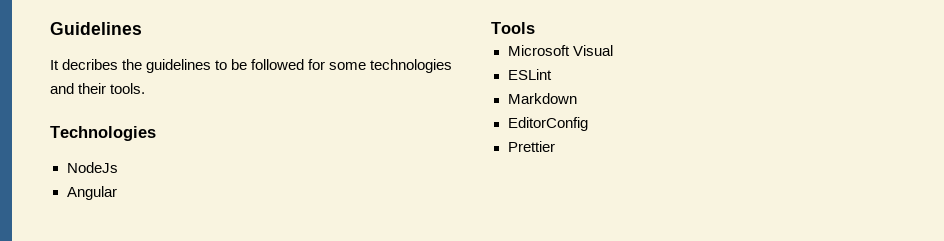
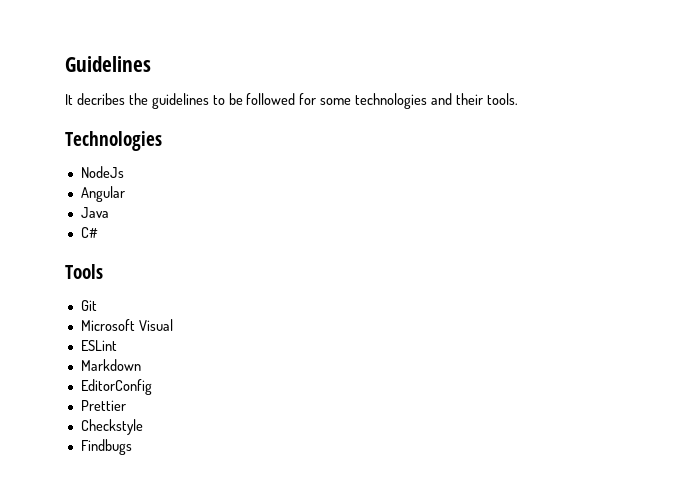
(117, 193) none -> [80,207,109,218] [80,227,98,238] // Java // C#
(535, 28) none -> [80,300,97,311] // Git
(555, 146) none -> [80,419,143,435] [80,439,132,455] // Checkstyle // Findbugs

